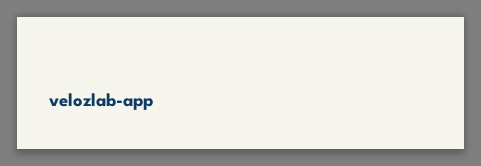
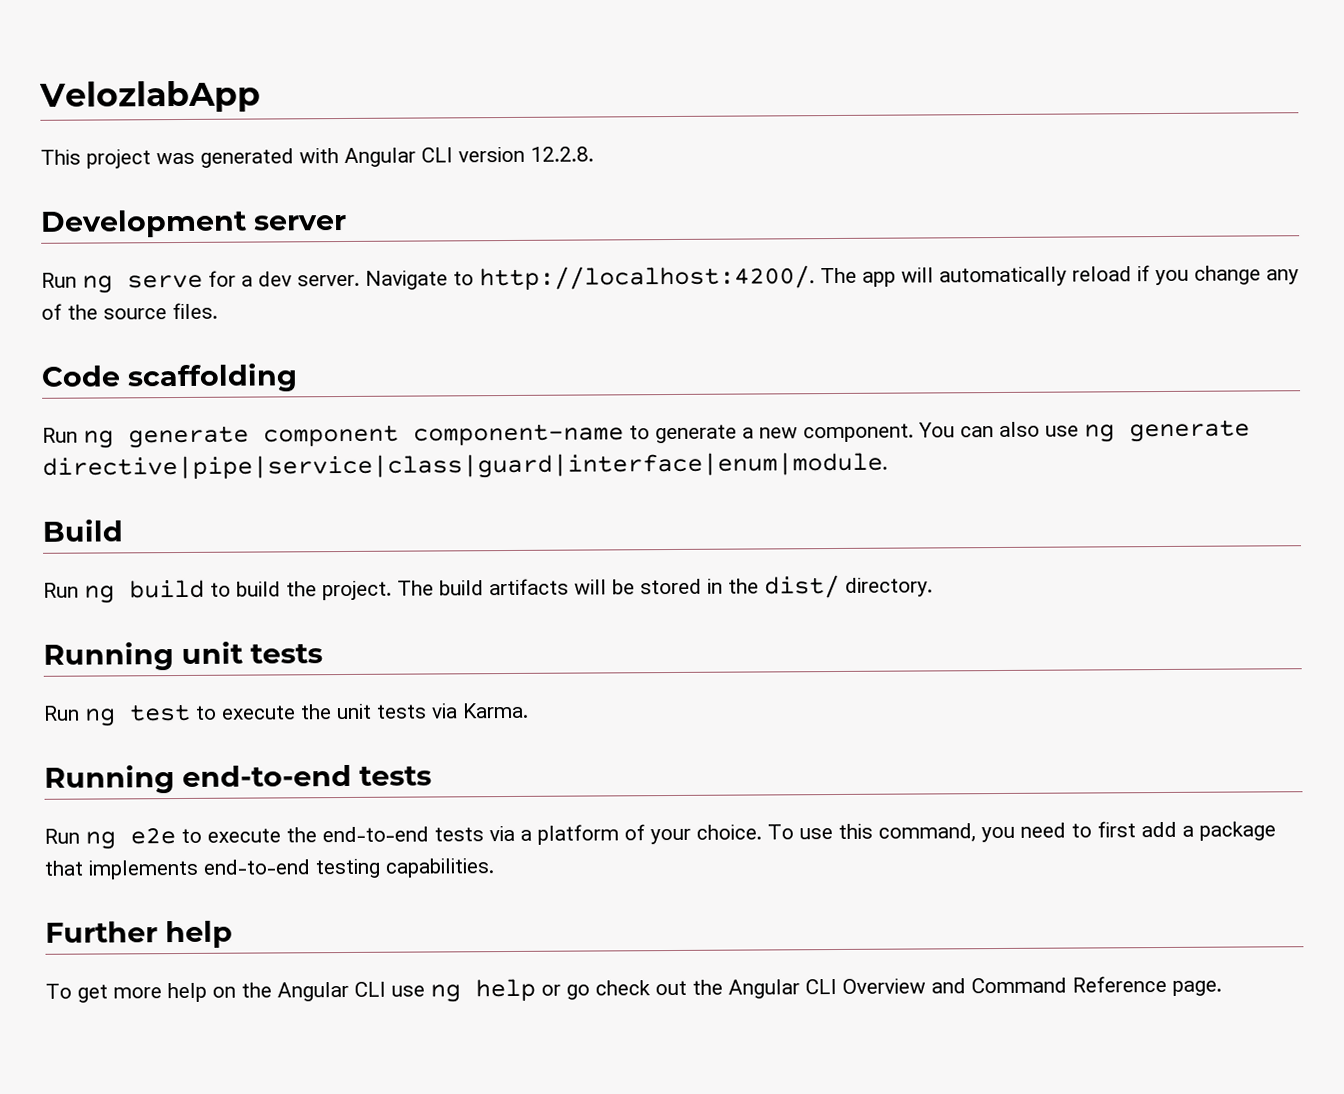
[49,93,153,110] velozlab-app -> [39,80,261,113] [40,146,594,169] [40,209,347,238] [41,265,1299,294] [41,302,218,320] [41,363,298,393] [42,419,1250,449] [42,451,888,481] [42,519,123,542] [43,574,933,604] [43,641,323,671] [43,702,529,727] [44,764,432,794] [44,821,1276,850] [44,858,495,880] [45,920,233,949] [45,975,1222,1003] VelozlabApp // This project was generated with Angular CLI version 12.2.8. // Development server // Run ng serve for a dev server. Navigate to http://localhost:4200/. The app will automatically reload if you change any of the source files. // Code scaffolding // Run ng generate component component-name to generate a new component. You can also use ng generate directive|pipe|service|class|guard|interface|enum|module. // Build // Run ng build to build the project. The build artifacts will be stored in the dist/ directory. // Running unit tests // Run ng test to execute the unit tests via Karma. // Running end-to-end tests // Run ng e2e to execute the end-to-end tests via a platform of your choice. To use this command, you need to first add a package that implements end-to-end testing capabilities. // Further help // To get more help on the Angular CLI use ng help or go check out the Angular CLI Overview and Command Reference page.

